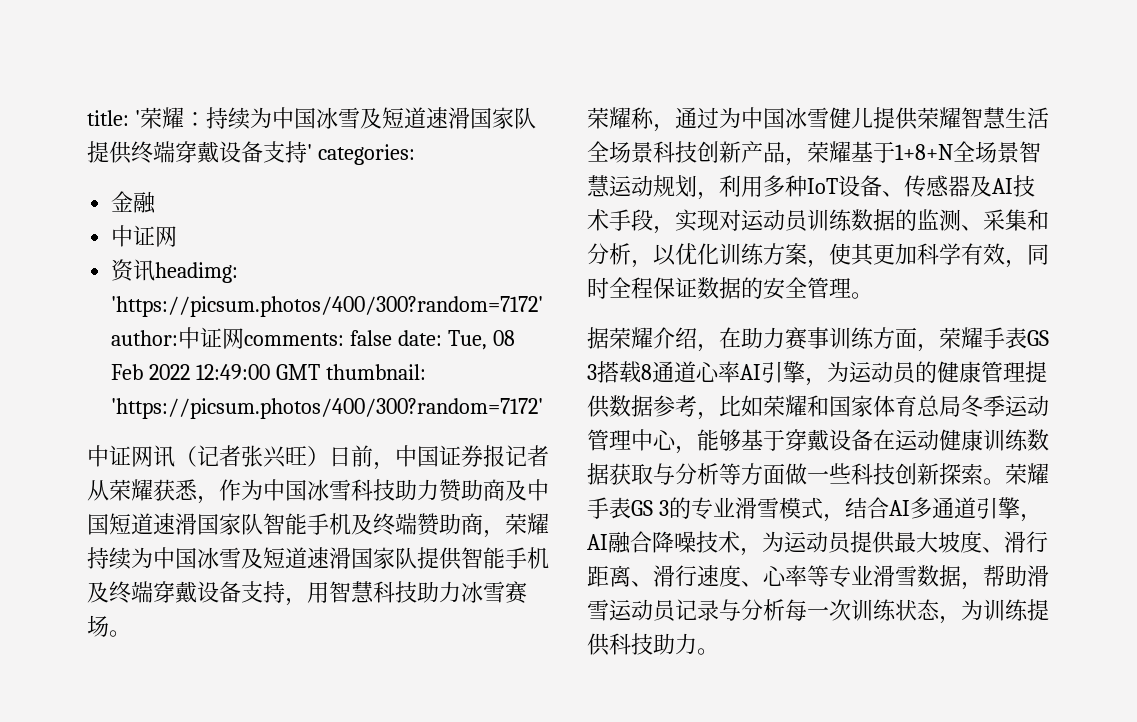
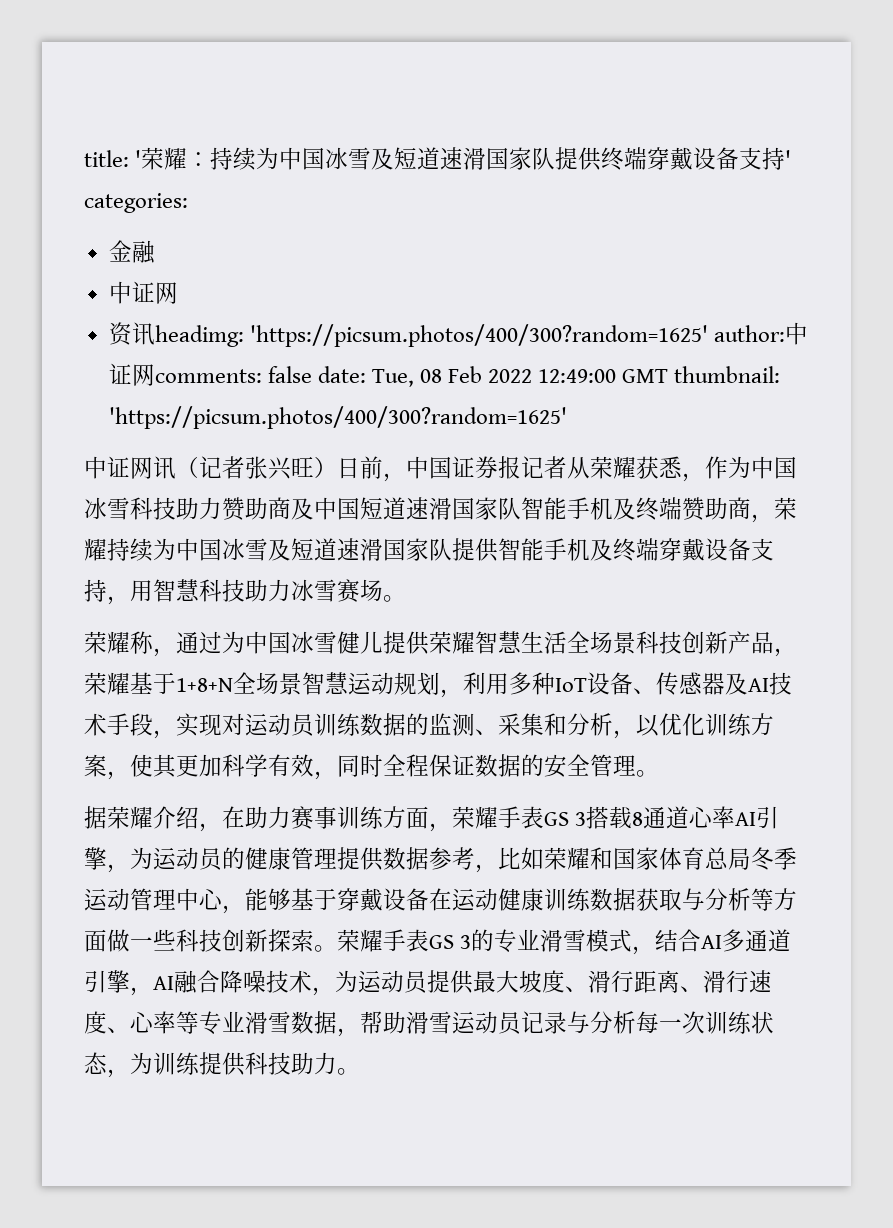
[111,296,544,317] 'https://picsum.photos/400/300?random=7172' -> [249,324,708,347] 'https://picsum.photos/400/300?random=1625'
[111,398,544,419] 'https://picsum.photos/400/300?random=7172' -> [108,406,567,429] 'https://picsum.photos/400/300?random=1625'

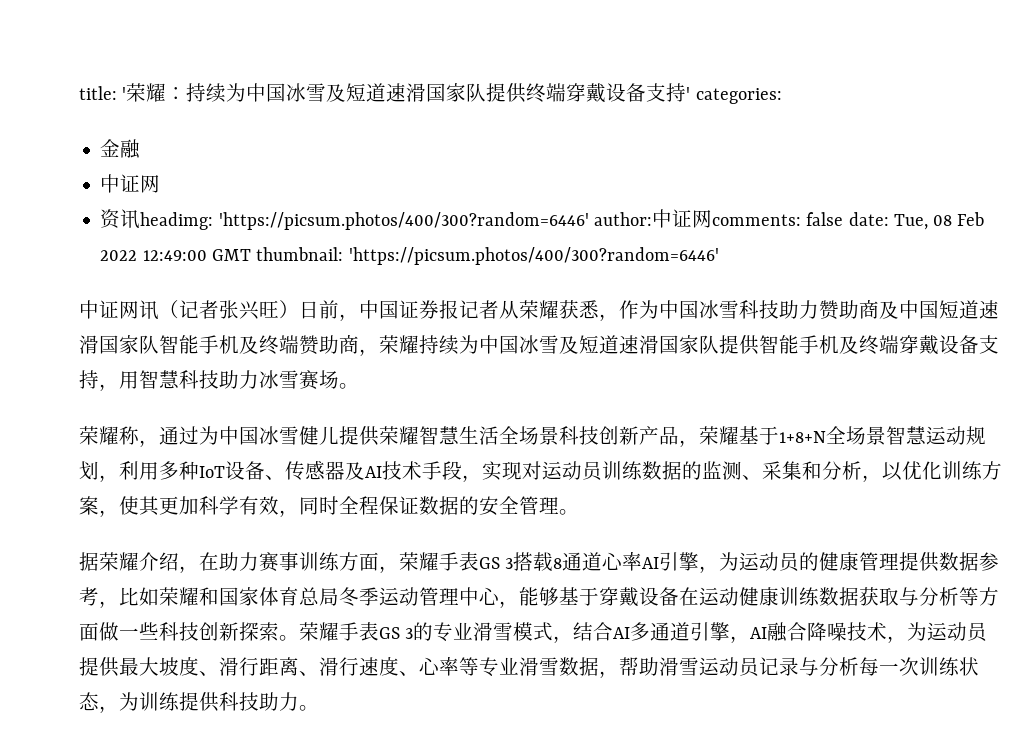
[249,324,708,347] 'https://picsum.photos/400/300?random=1625' -> [218,212,589,230] 'https://picsum.photos/400/300?random=6446'
[108,406,567,429] 'https://picsum.photos/400/300?random=1625' -> [348,247,719,265] 'https://picsum.photos/400/300?random=6446'

